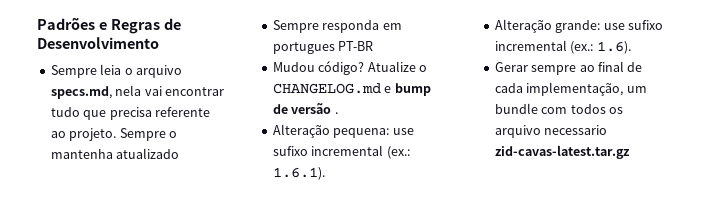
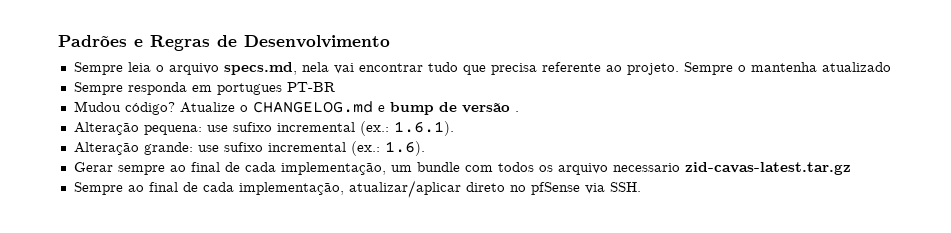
(630, 152) none -> [73,180,641,198] // Sempre ao final de cada implementação, atualizar/aplicar direto no pfSense via SSH.

